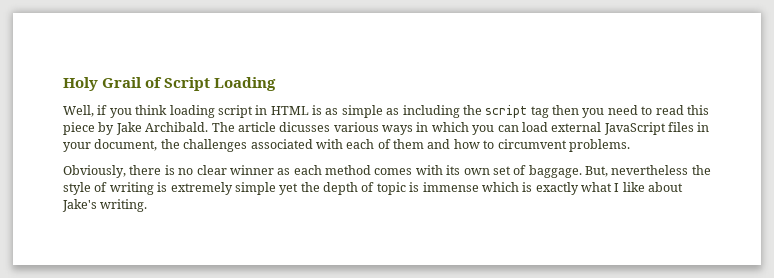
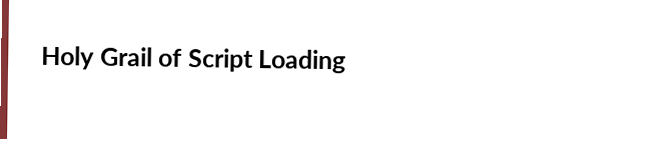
[63,105,709,118] [63,122,710,135] [63,139,630,152] [63,165,711,178] [63,182,684,195] [62,199,148,212] // Well, if you think loading script in HTML is as simple as including the script tag then you need to read this piece by Jake Archibald. The article dicusses various ways in which you can load external JavaScript files in your document, the challenges associated with each of them and how to circumvent problems. // Obviously, there is no clear winner as each method comes with its own set of baggage. But, nevertheless the style of writing is extremely simple yet the depth of topic is immense which is exactly what I like about Jake's writing. -> (347, 61) none

